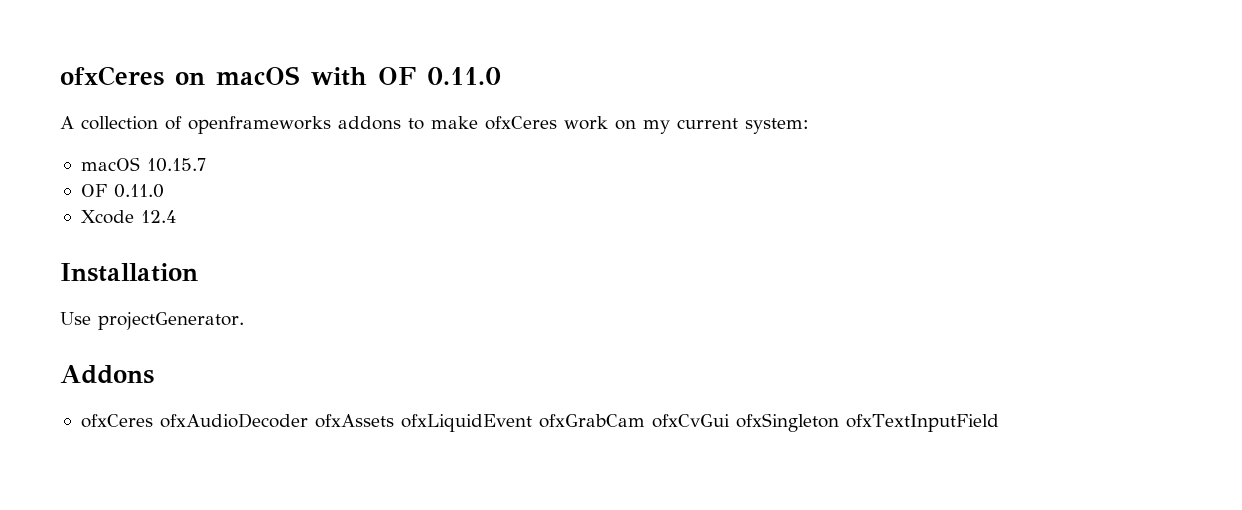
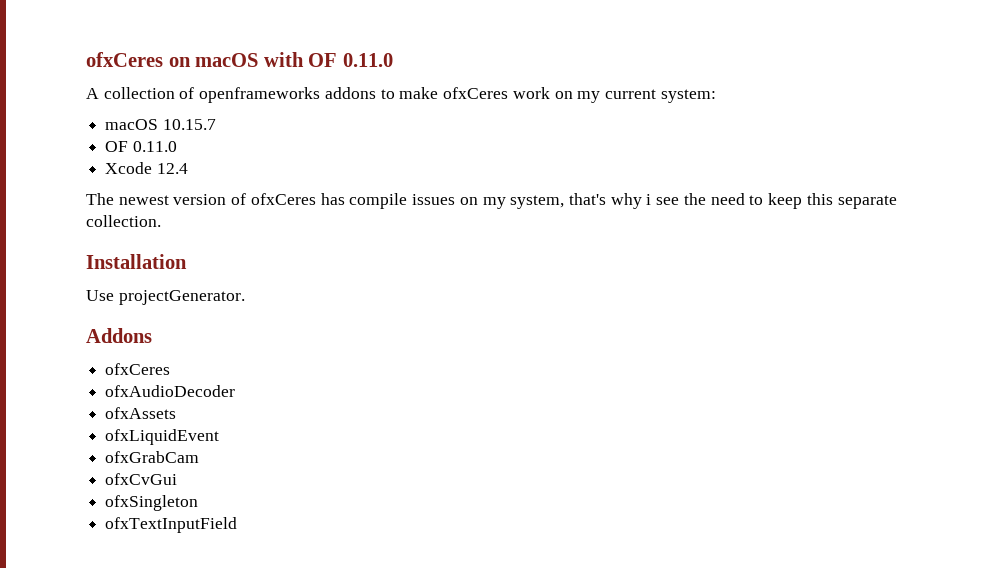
(176, 216) none -> [86,193,897,209] [86,215,161,227] // The newest version of ofxCeres has compile issues on my system, that's why i see the need to keep this separate collection.
(153, 421) none -> (171, 369) //
(308, 420) none -> (236, 391) //
(394, 421) none -> (177, 413) //
(532, 423) none -> (220, 437) //
(645, 421) none -> (200, 457) //
(730, 421) none -> (178, 479) //
(839, 422) none -> (199, 503) //

